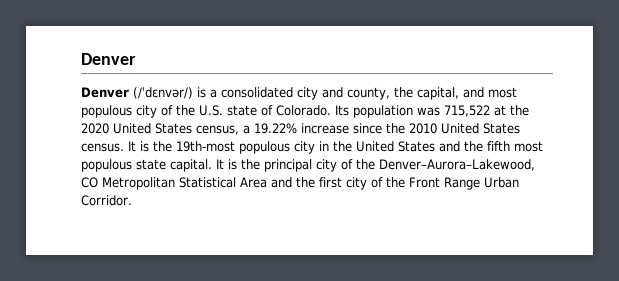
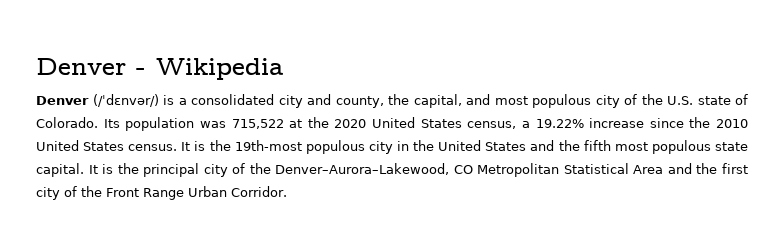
[81,53,136,65] Denver -> [36,58,283,80] Denver - Wikipedia

